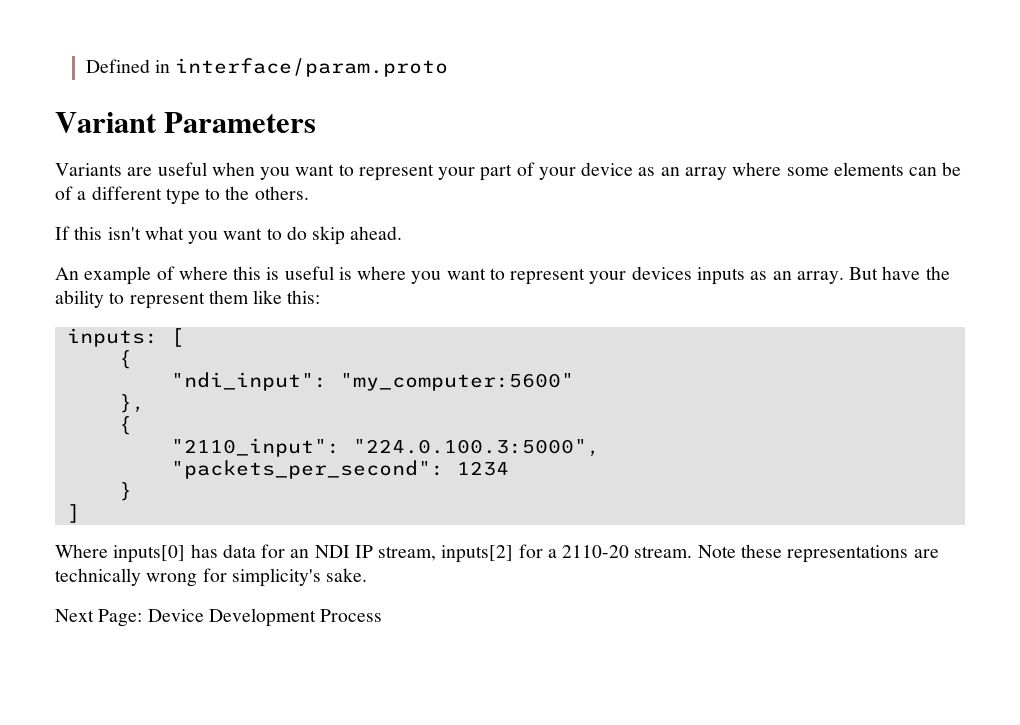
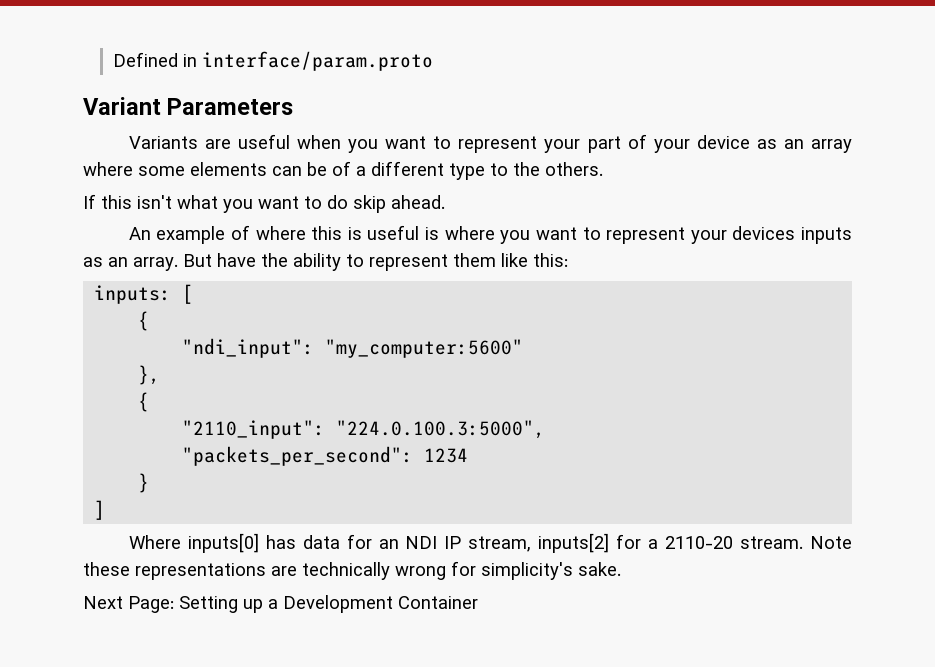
[147,608,383,627] Device Development Process -> [179,595,478,613] Setting up a Development Container

